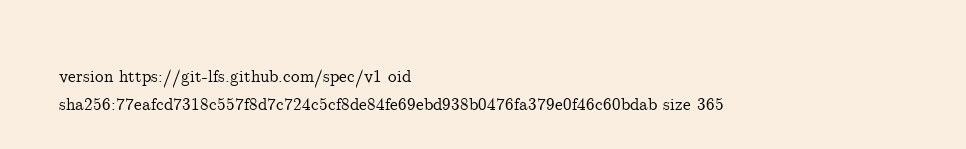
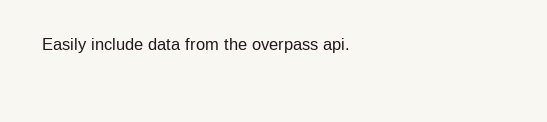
[59,69,411,88] [59,97,724,110] version https://git-lfs.github.com/spec/v1 oid sha256:77eafcd7318c557f8d7c724c5cf8de84fe69ebd938b0476fa379e0f46c60bdab size 365 -> [42,38,350,53] Easily include data from the overpass api.

